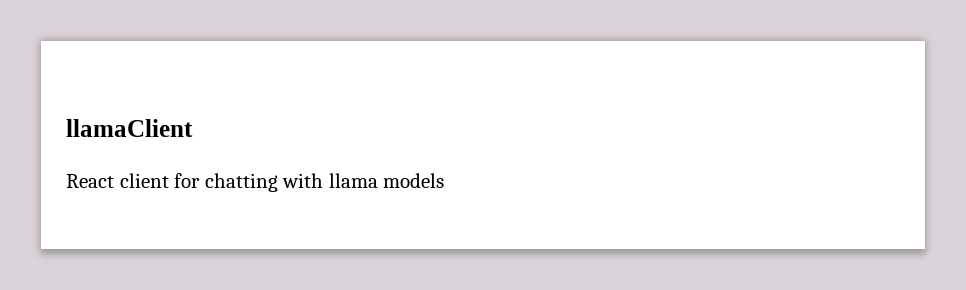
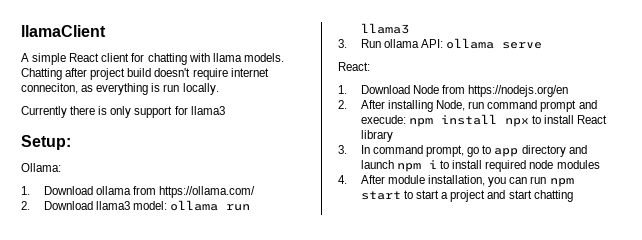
(193, 128) none -> [21,53,67,65] A simple
[383,173,445,188] models -> [243,53,284,62] [21,68,269,80] [21,83,219,95] [21,106,225,118] [21,135,71,150] [21,163,61,172] [21,186,256,198] [21,200,251,211] [360,23,409,34] [338,38,543,49] [338,62,370,71] [338,85,569,97] [338,100,597,112] [360,114,608,127] [360,130,393,142] [338,145,587,157] [360,160,600,172] [338,175,574,187] [360,190,573,202] models. Chatting after project build doesn't require internet conneciton, as everything is run locally. // Currently there is only support for llama3 // Setup: // Ollama: // 1. Download ollama from https://ollama.com/ // 2. Download llama3 model: ollama run llama3 // 3. Run ollama API: ollama serve // React: // 1. Download Node from https://nodejs.org/en // 2. After installing Node, run command prompt and execude: npm install npx to install React library // 3. In command prompt, go to app directory and launch npm i to install required node modules // 4. After module installation, you can run npm start to start a project and start chatting

